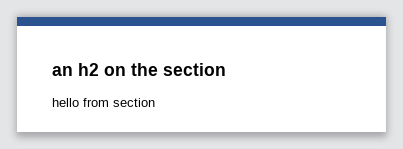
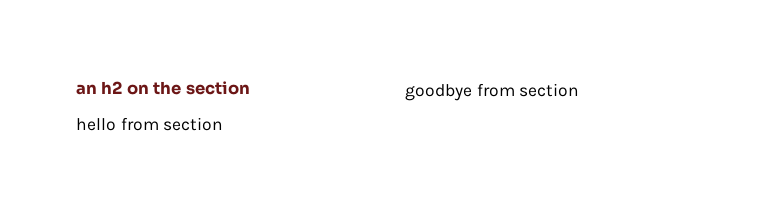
(155, 102) none -> [405,83,580,101] // goodbye from section

